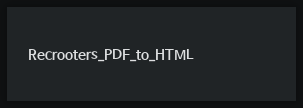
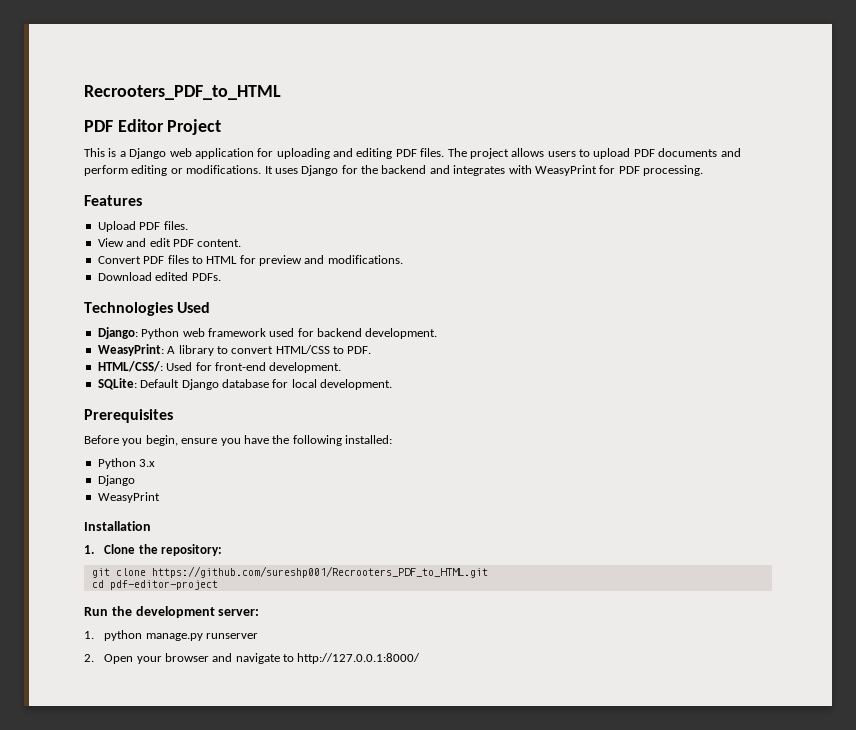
(194, 55) none -> [84,119,222,135] [84,148,741,159] [84,165,703,176] [84,195,142,206] [97,221,188,232] [97,238,242,247] [97,255,403,266] [97,272,221,281] [84,302,211,316] [97,327,438,339] [97,344,372,356] [97,361,342,373] [97,378,392,390] [84,409,173,423] [84,435,392,446] [97,458,156,469] [97,475,135,486] [97,492,160,503] [84,521,151,531] [84,544,222,556] [91,566,488,578] [91,580,218,590] [84,606,260,618] [84,630,258,641] [84,653,421,664] // PDF Editor Project // This is a Django web application for uploading and editing PDF files. The project allows users to upload PDF documents and perform editing or modifications. It uses Django for the backend and integrates with WeasyPrint for PDF processing. // Features // Upload PDF files. // View and edit PDF content. // Convert PDF files to HTML for preview and modifications. // Download edited PDFs. // Technologies Used // Django: Python web framework used for backend development. // WeasyPrint: A library to convert HTML/CSS to PDF. // HTML/CSS/: Used for front-end development. // SQLite: Default Django database for local development. // Prerequisites // Before you begin, ensure you have the following installed: // Python 3.x // Django // WeasyPrint // Installation // 1. Clone the repository: // git clone https://github.com/sureshp001/Recrooters_PDF_to_HTML.git // cd pdf-editor-project // Run the development server: // 1. python manage.py runserver // 2. Open your browser and navigate to http://127.0.0.1:8000/

